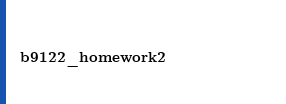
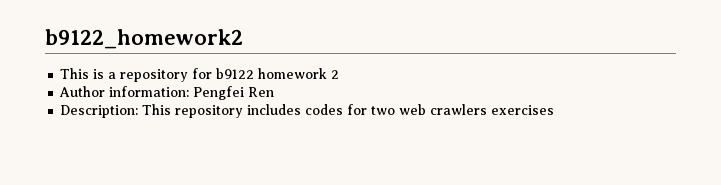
(166, 59) none -> [60,68,340,82] [59,86,275,100] [60,104,555,118] // This is a repository for b9122 homework 2 // Author information: Pengfei Ren // Description: This repository includes codes for two web crawlers exercises

